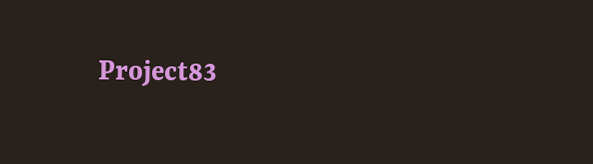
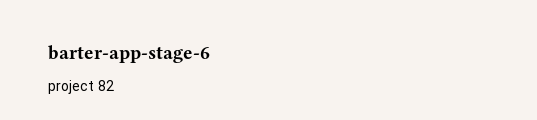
[97,59,217,88] Project83 -> [48,45,210,63] [48,80,114,94] barter-app-stage-6 // project 82

